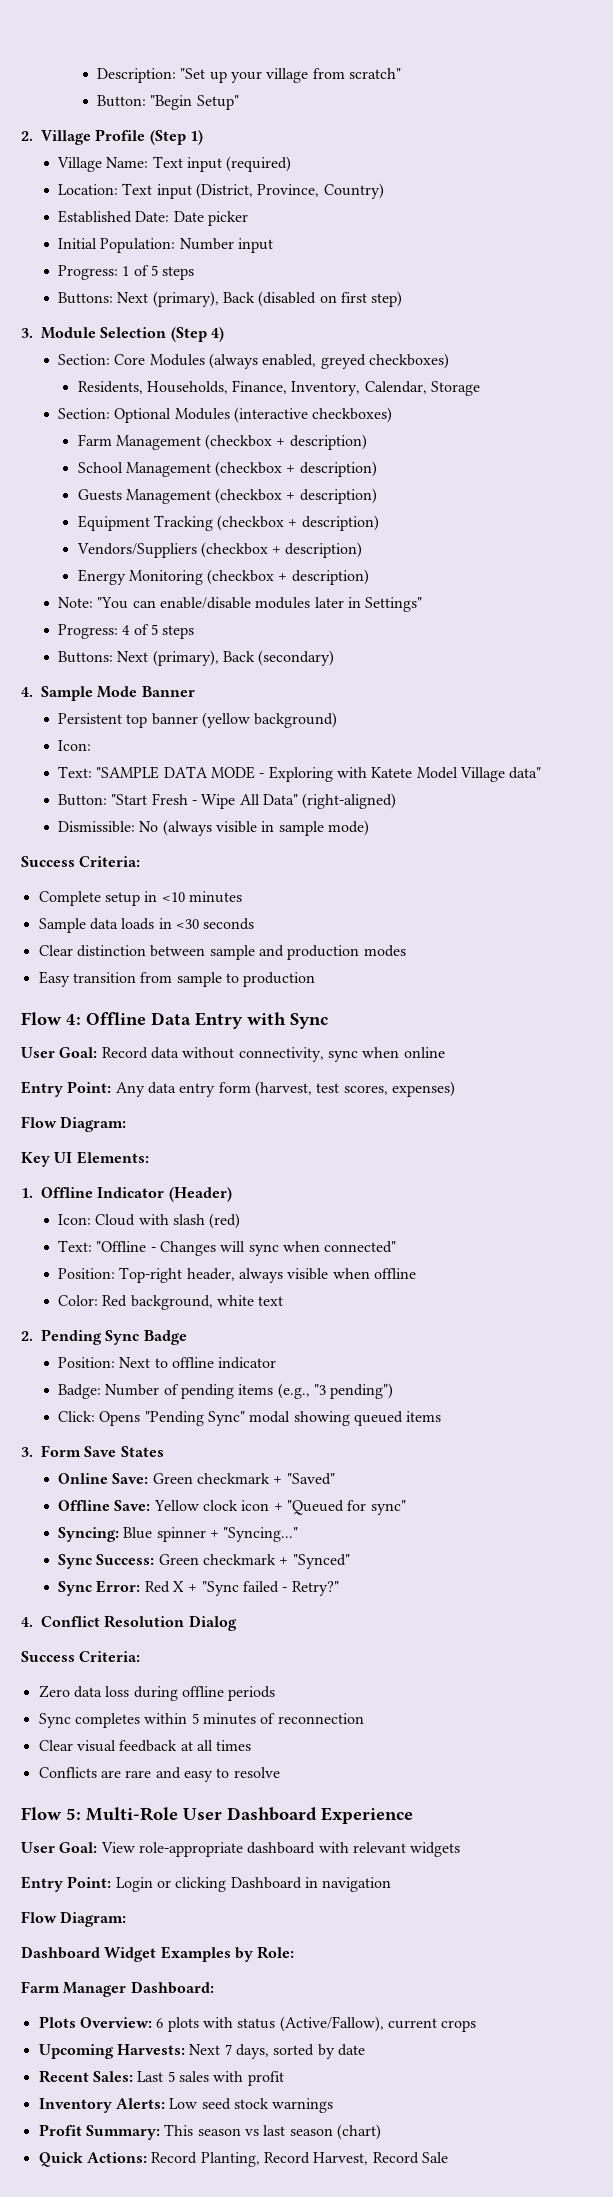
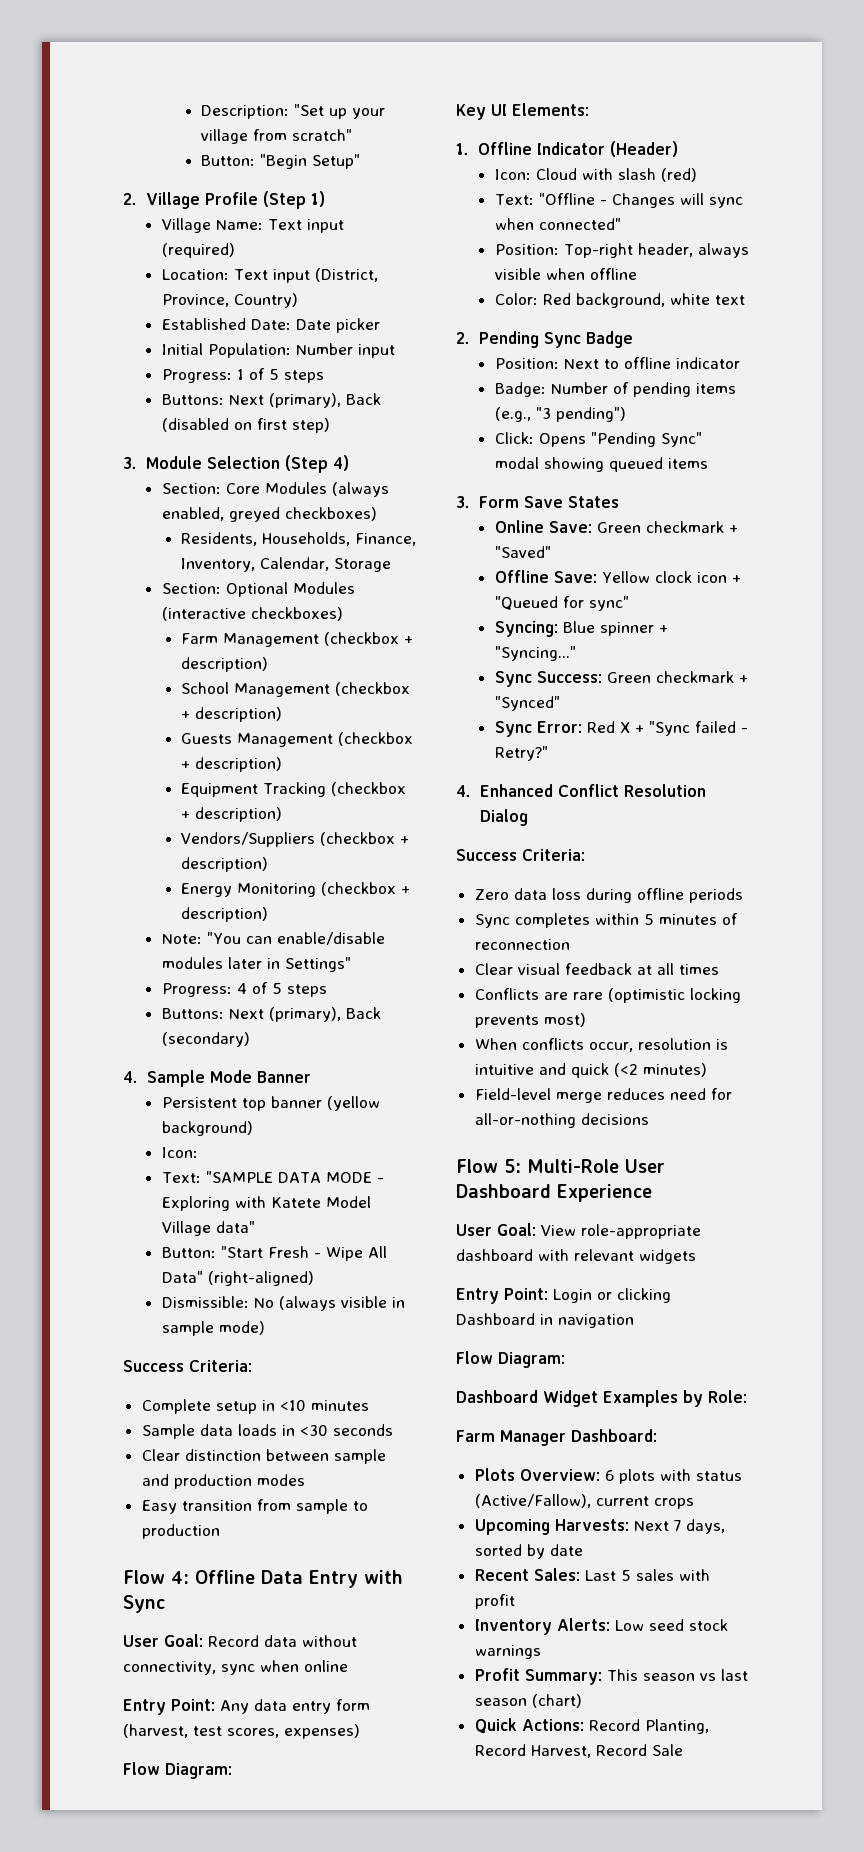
(33, 1622) none -> [479,784,553,797] Enhanced
[155,1767,280,1782] and easy to resolve -> [607,988,741,1003] [474,1013,586,1028] [474,1038,728,1052] [474,1063,707,1078] [474,1088,732,1103] [474,1113,649,1128] (optimistic locking prevents most) // When conflicts occur, resolution is intuitive and quick (<2 minutes) // Field-level merge reduces need for all-or-nothing decisions

